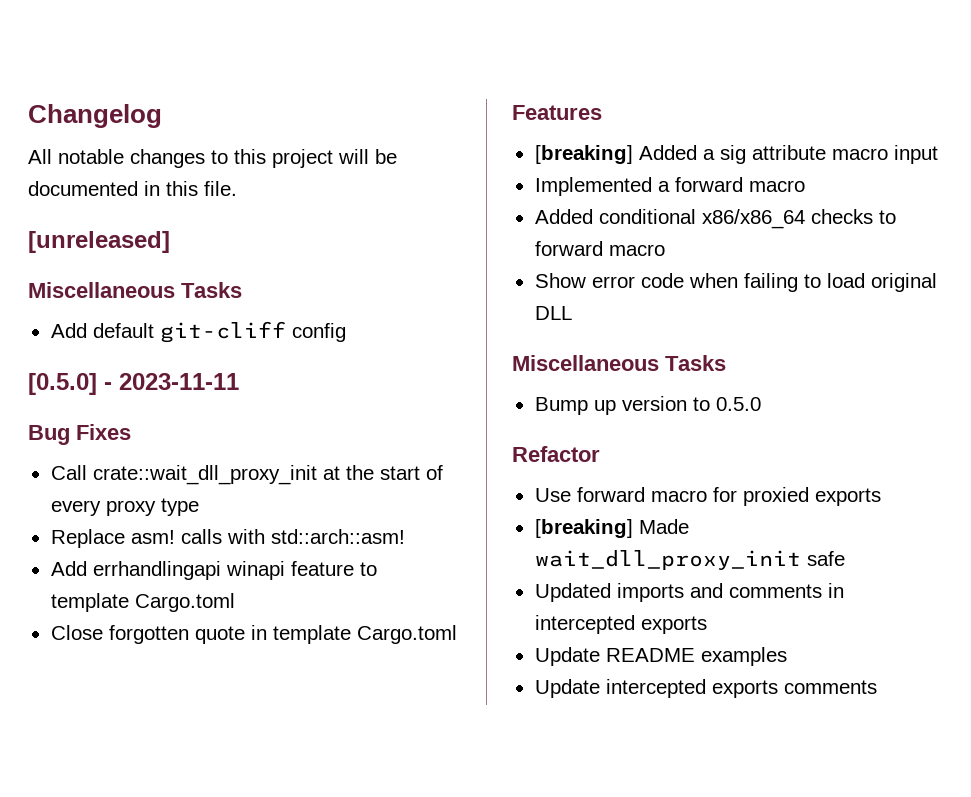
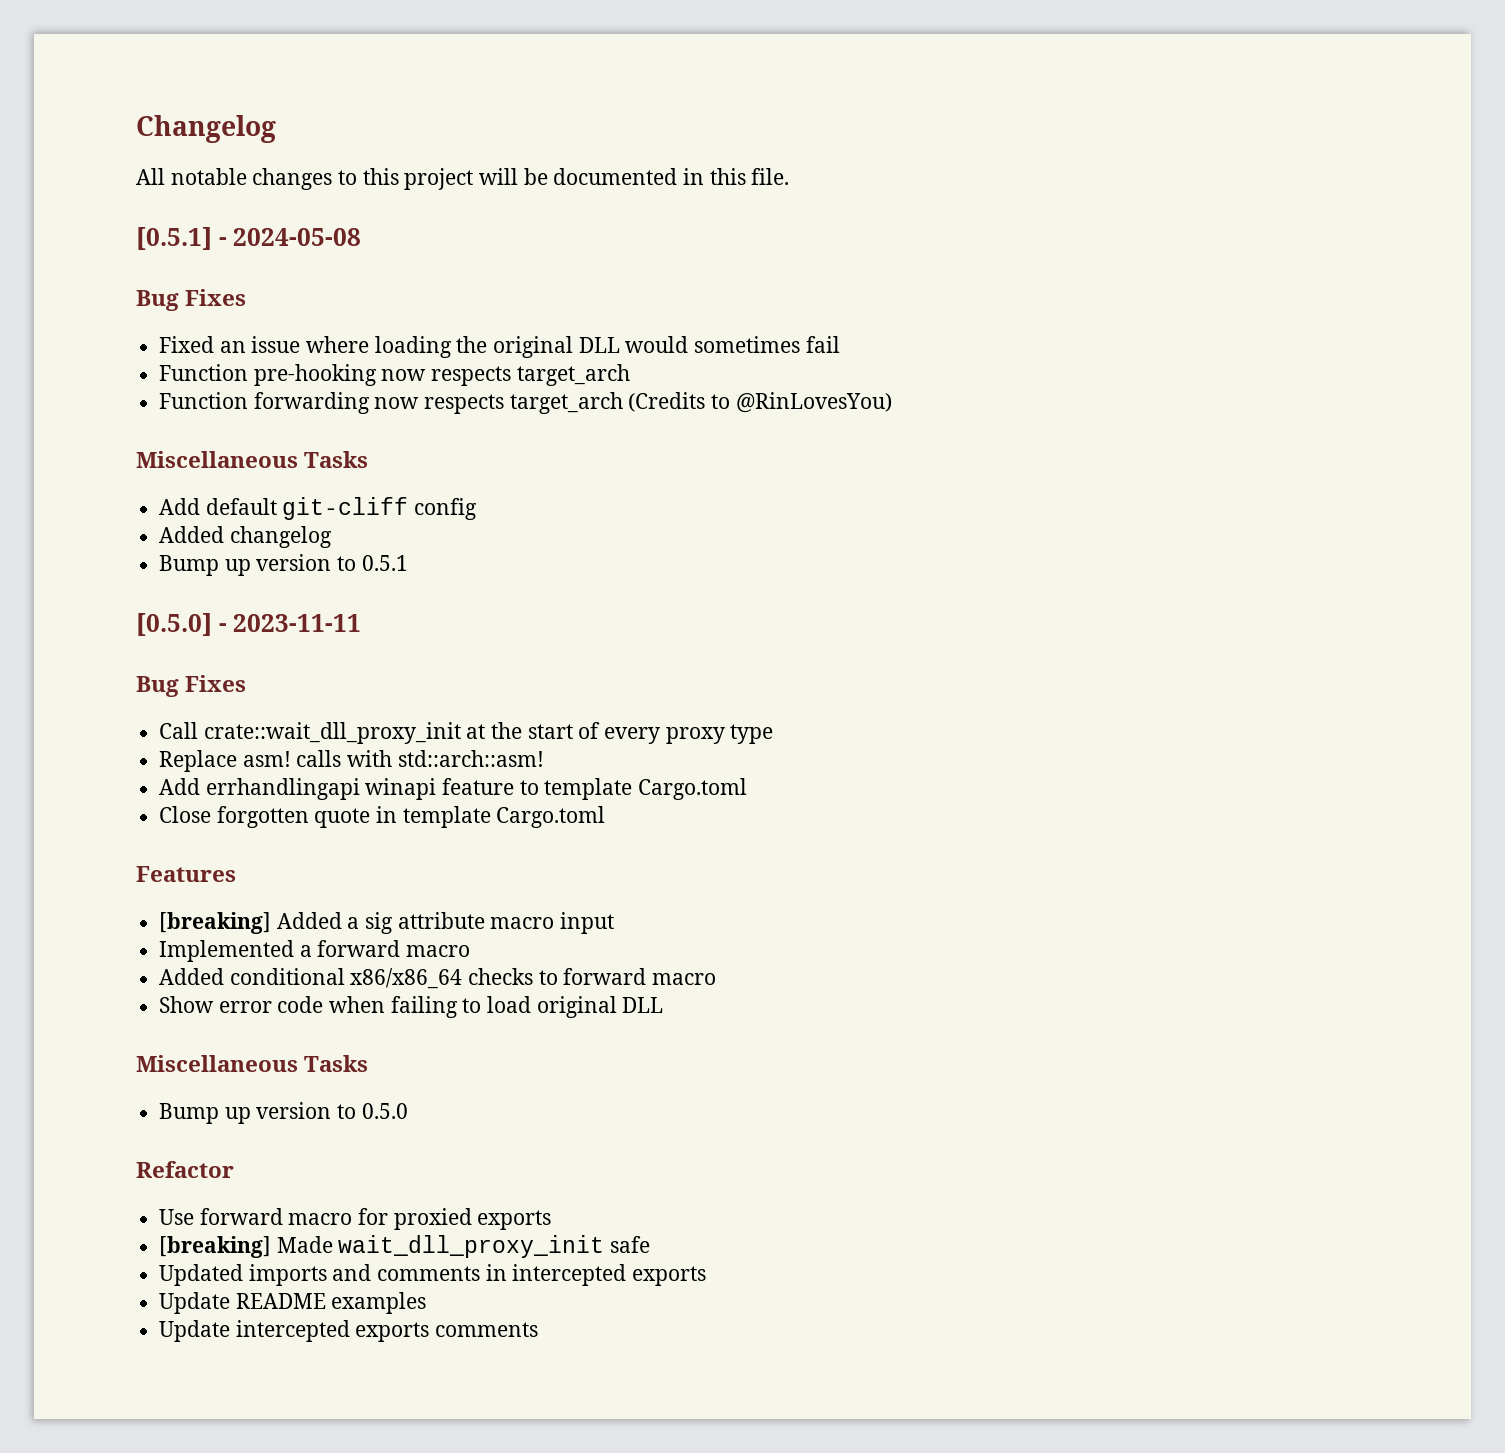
[28,231,170,253] [unreleased] -> [136,227,362,250] [136,289,247,311] [159,336,840,358] [159,364,630,386] [159,392,892,414] [0.5.1] - 2024-05-08 // Bug Fixes // Fixed an issue where loading the original DLL would sometimes fail // Function pre-hooking now respects target_arch // Function forwarding now respects target_arch (Credits to @RinLovesYou)
(346, 332) none -> [159,526,332,548] [159,554,408,576] // Added changelog // Bump up version to 0.5.1

